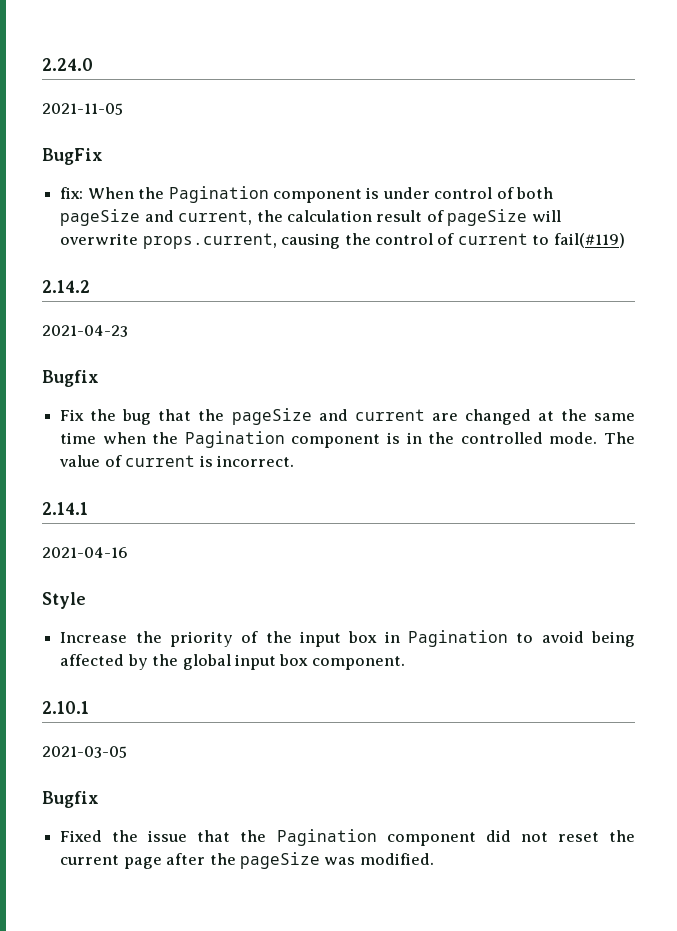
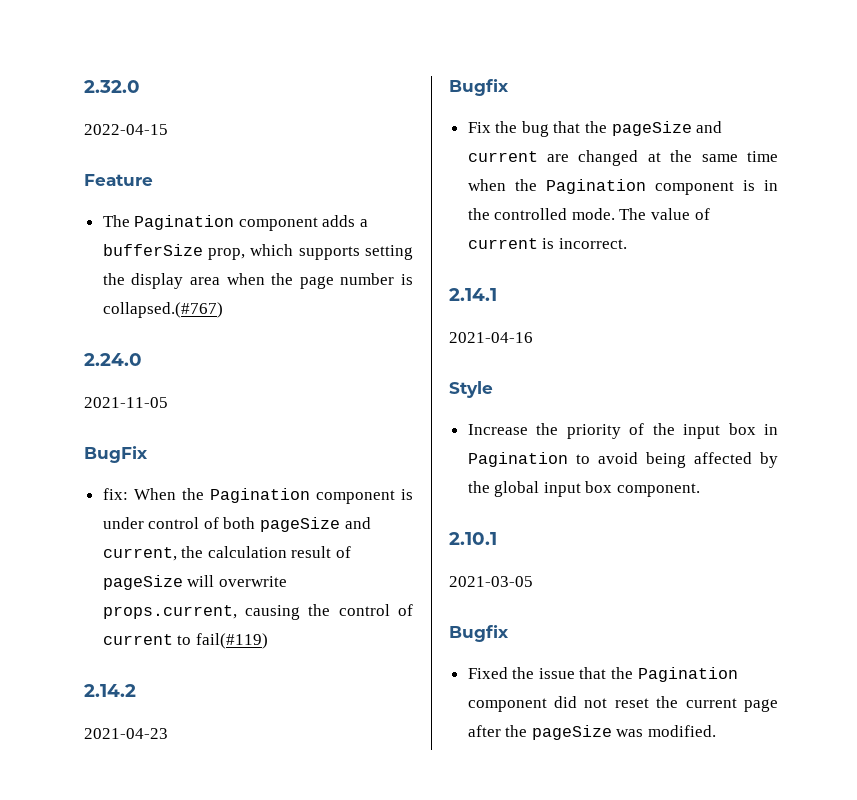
(42, 64) none -> [84,80,140,93] [84,124,168,135] [84,174,153,186] [102,215,369,231] [102,244,413,260] [102,273,414,289] [102,302,223,318] 2.32.0 // 2022-04-15 // Feature // The Pagination component adds a bufferSize prop, which supports setting the display area when the page number is collapsed.(#767) //

